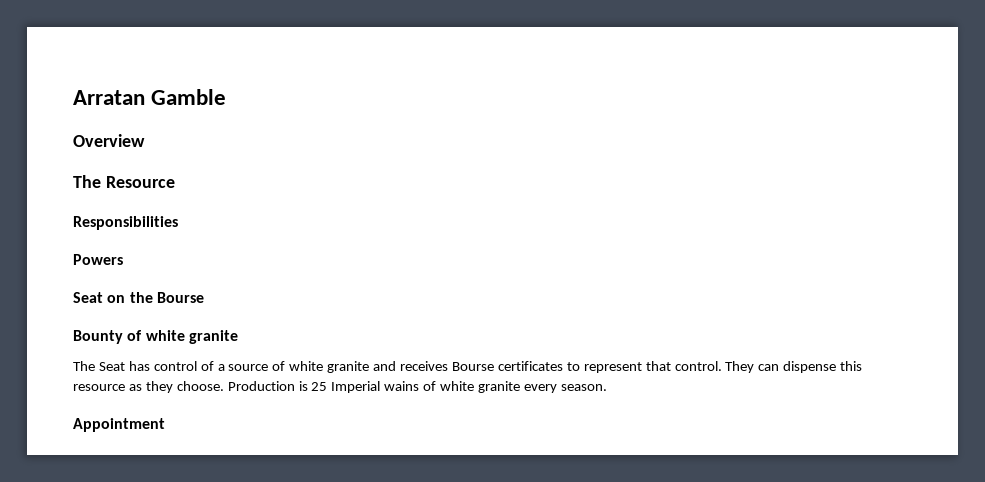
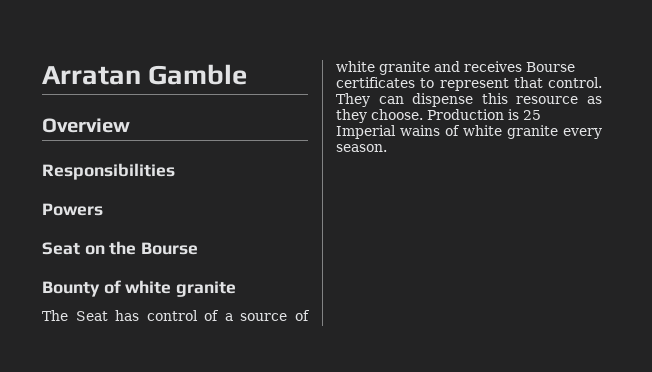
[73,175,175,188] // The Resource -> (130, 125) none
[73,418,165,432] // Appointment -> (387, 148) none

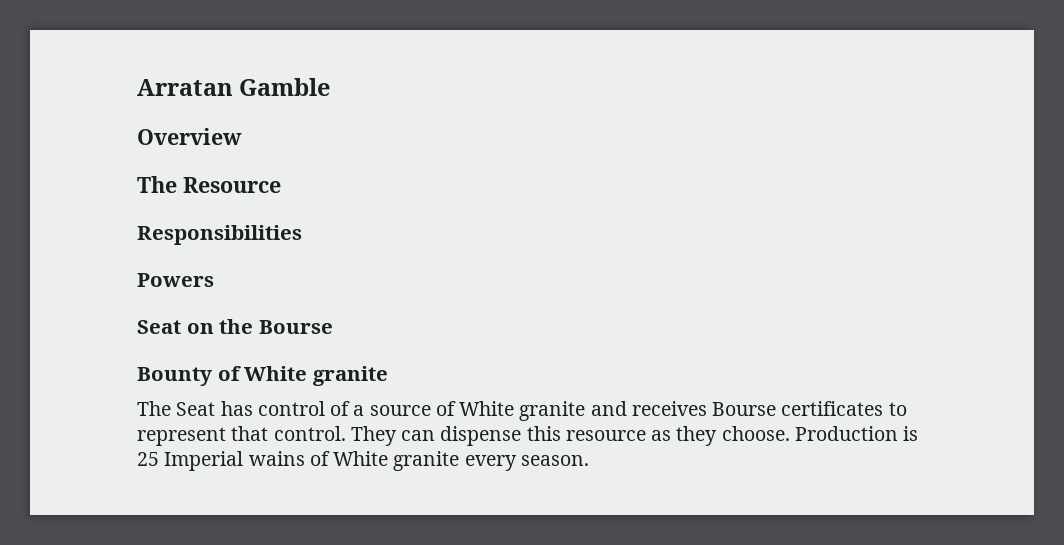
(130, 125) none -> [137,176,281,193] // The Resource
[125,280,172,294] white -> [244,366,308,381] White
[336,61,375,72] white -> [459,401,515,416] White
[463,125,502,136] white -> [333,451,389,466] White

